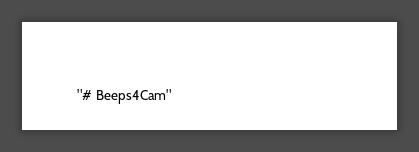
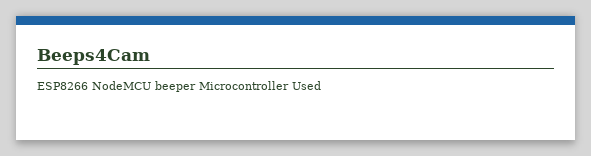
[77,89,171,104] "# Beeps4Cam" -> [37,49,150,65] [37,81,321,92] Beeps4Cam // ESP8266 NodeMCU beeper Microcontroller Used

